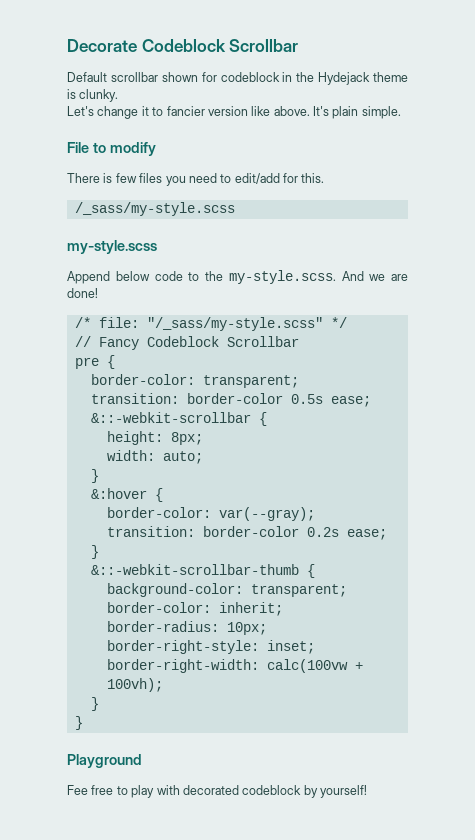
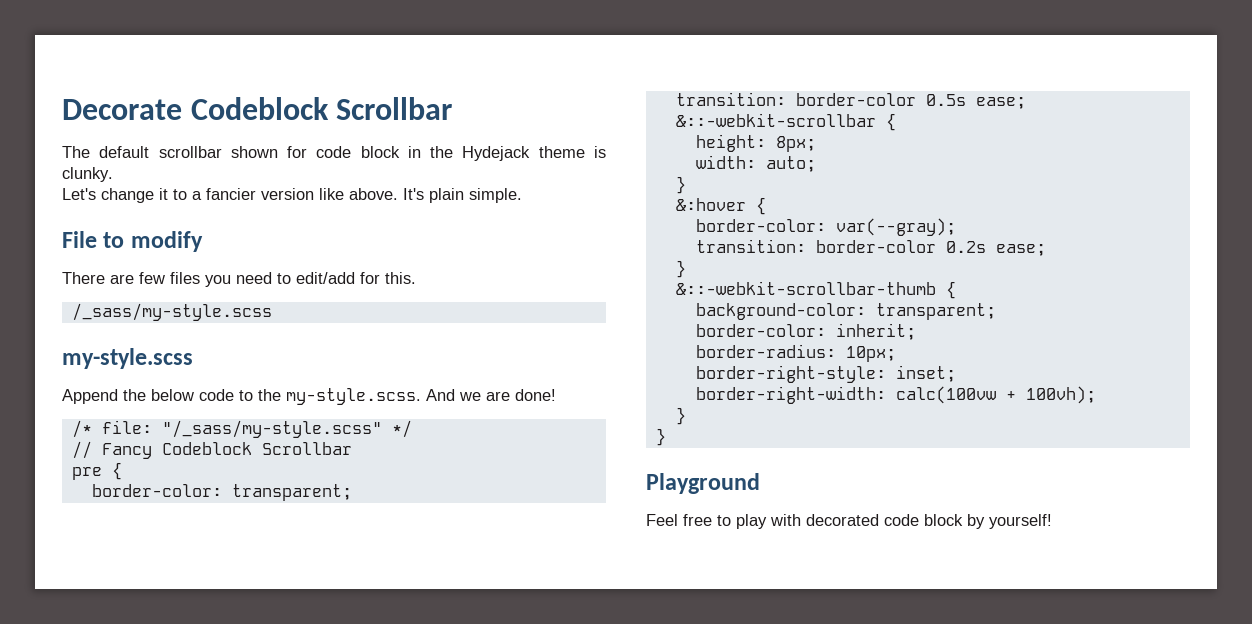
[67,72,107,82] Default -> [62,146,150,158] The default
[220,72,280,82] codeblock -> [316,146,400,158] code block
(164, 111) none -> [192,191,202,200] a
[103,173,113,183] is -> [110,274,134,284] are
(110, 277) none -> [123,389,146,401] the
[67,785,88,795] Fee -> [646,514,678,526] Feel
[242,785,302,795] codeblock -> [884,514,963,526] code block

